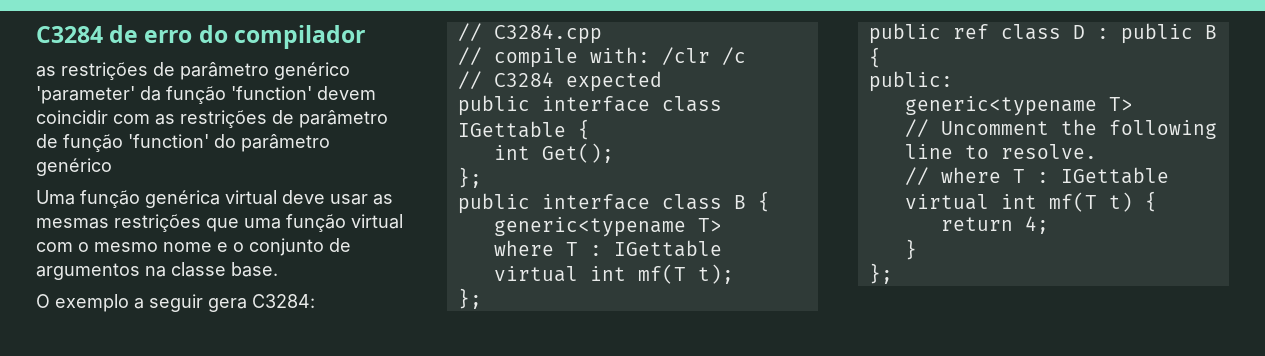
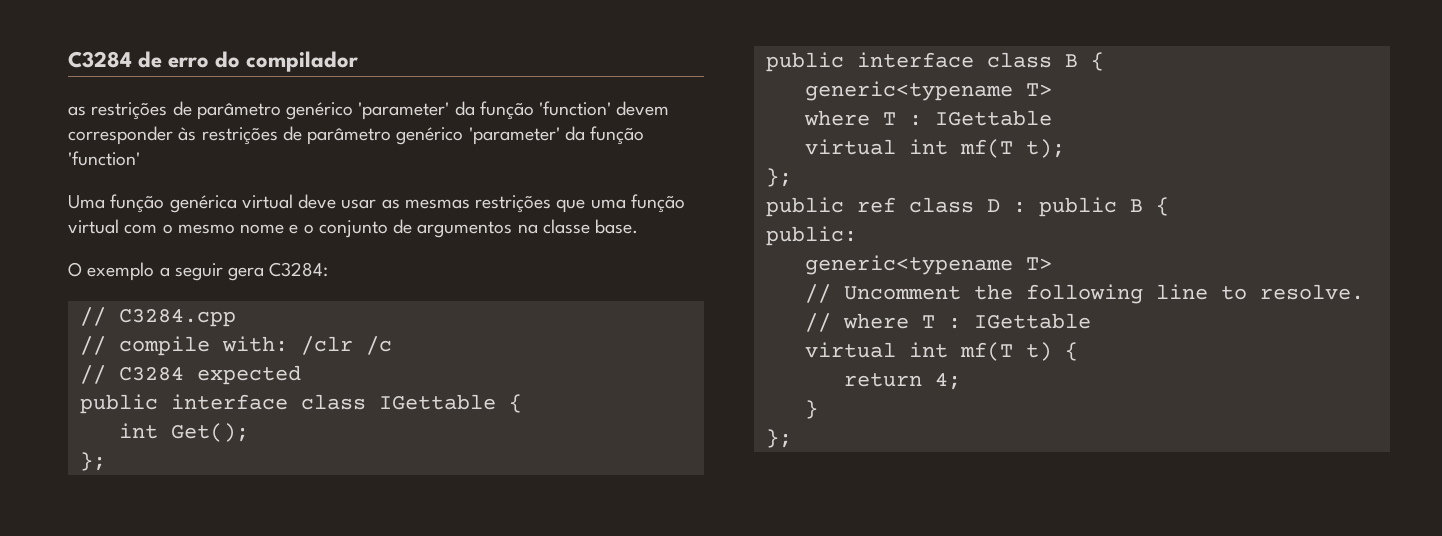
[36,110,388,128] [36,134,330,152] [36,158,112,176] coincidir com as restrições de parâmetro de função 'function' do parâmetro genérico -> [68,126,645,145] [68,151,140,166] corresponder às restrições de parâmetro genérico 'parameter' da função 'function'

